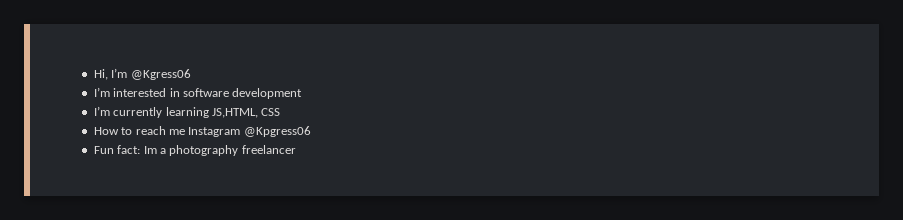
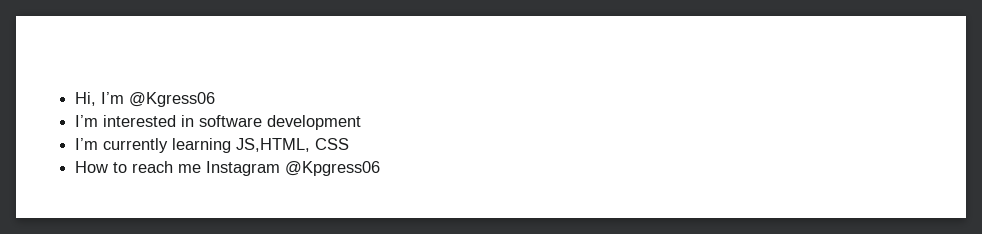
[93,145,296,156] // Fun fact: Im a photography freelancer -> (381, 168) none

